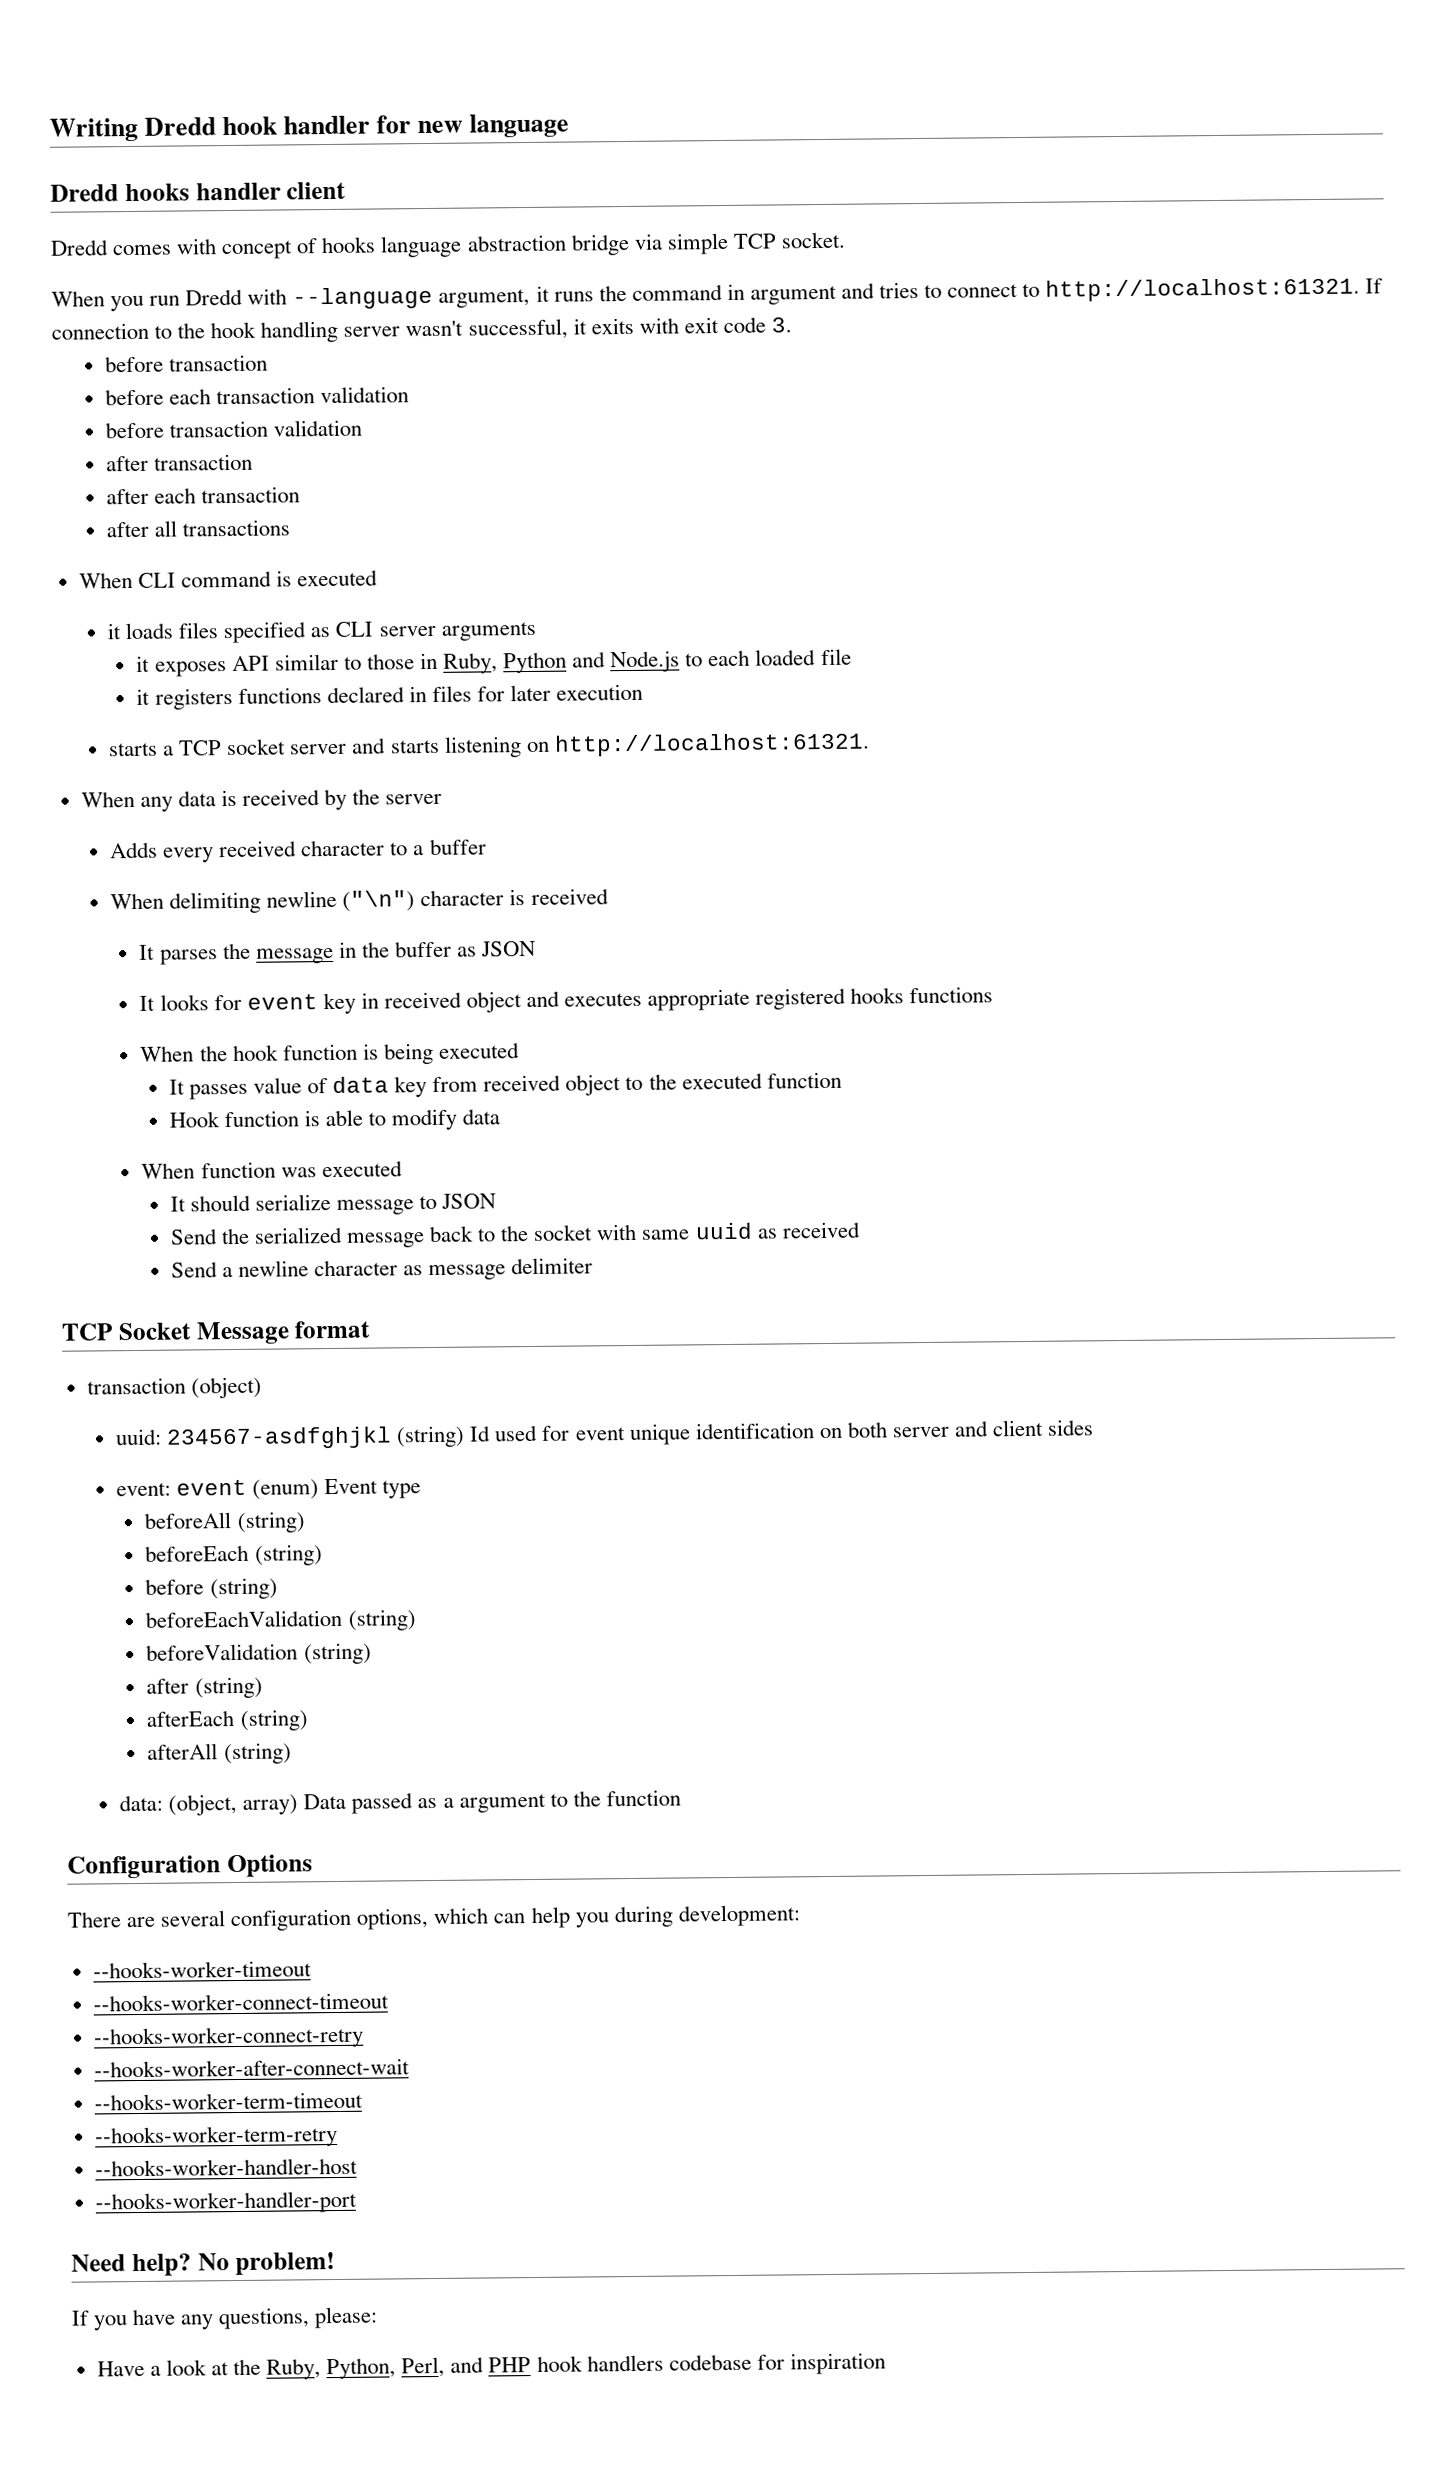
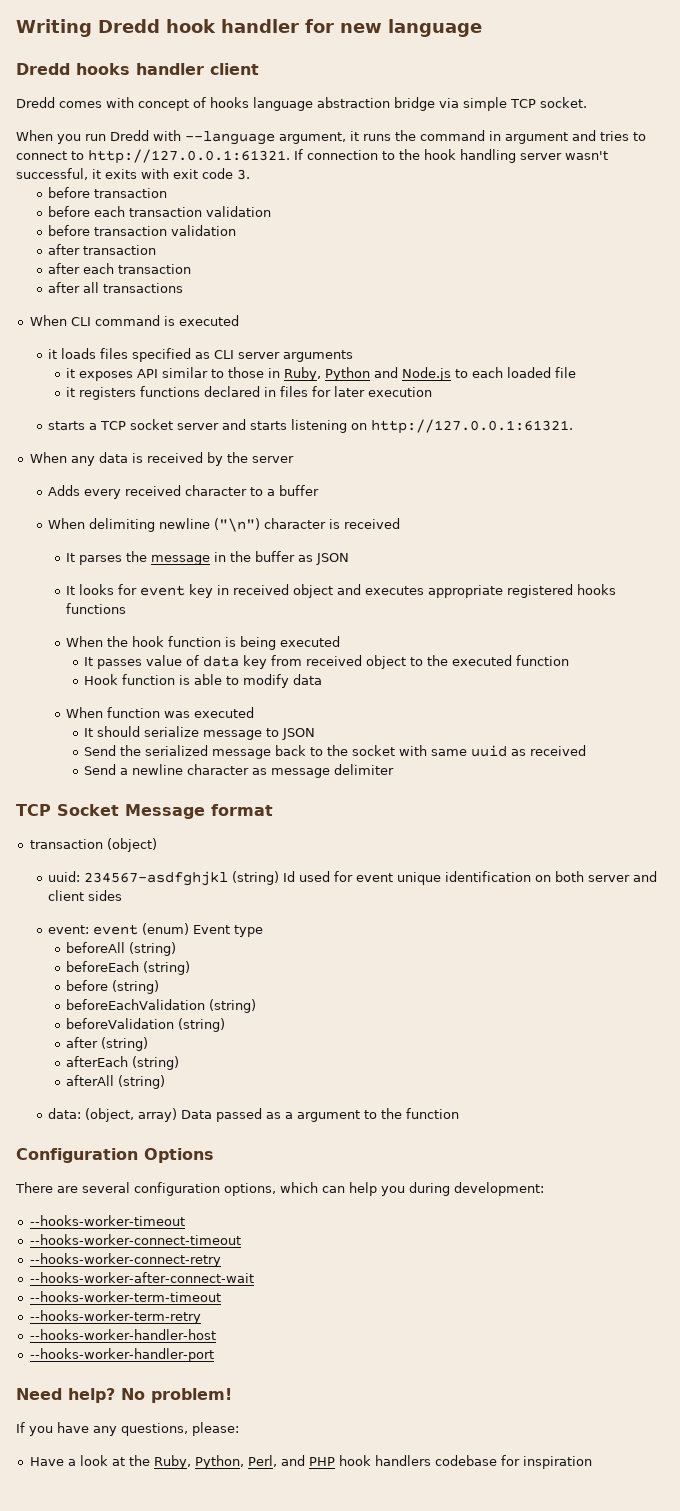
[1045,277,1361,302] http://localhost:61321. -> [88,149,290,164] http://127.0.0.1:61321.
[553,732,870,757] http://localhost:61321. -> [370,419,573,434] http://127.0.0.1:61321.

